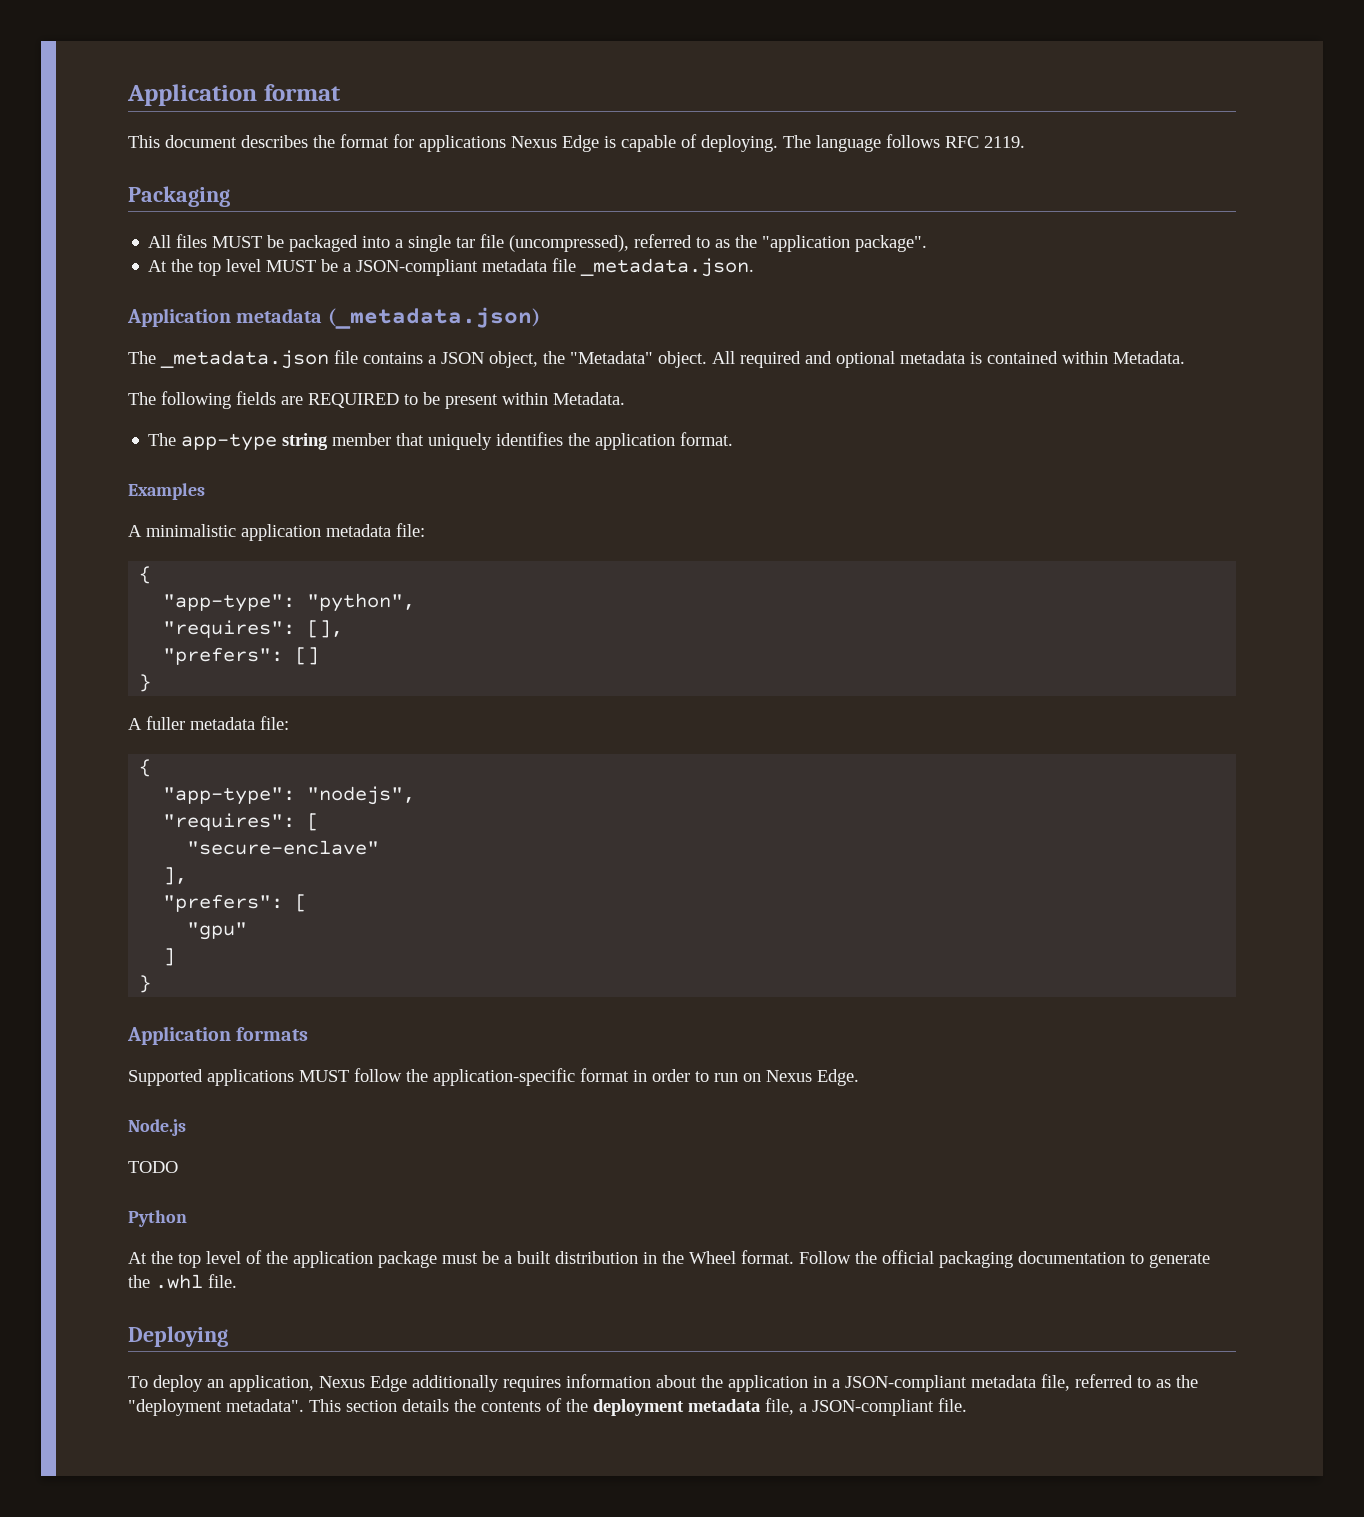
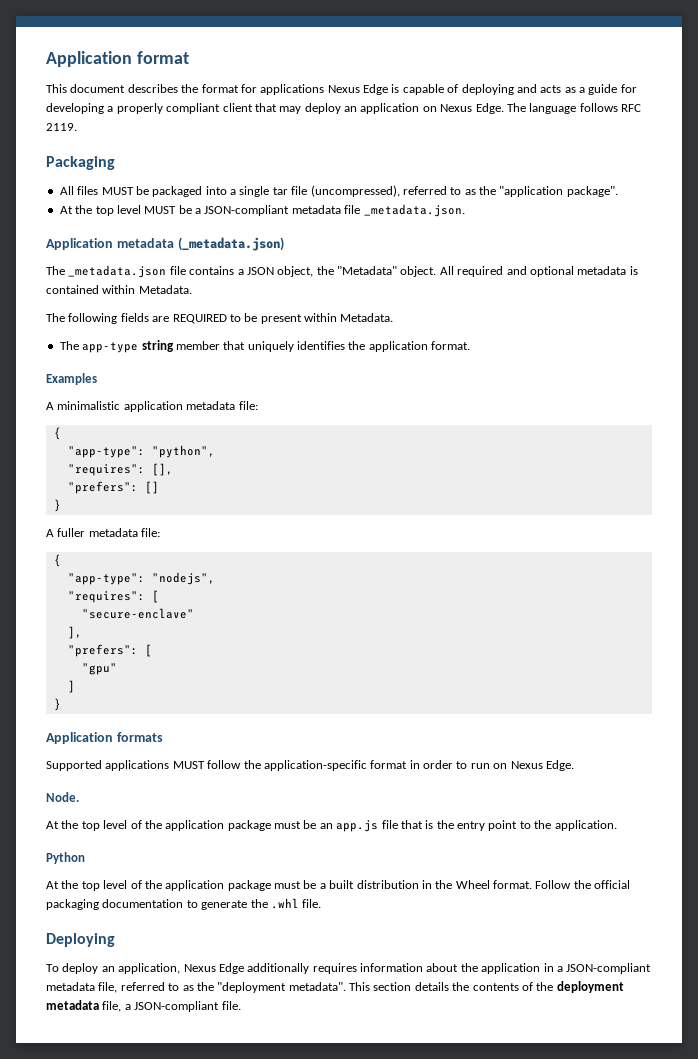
[701,135,778,152] deploying. -> [461,84,637,95] [46,103,504,114] deploying and acts as a guide for developing a properly compliant client that may deploy an application on Nexus Edge.
[128,1119,186,1136] [128,1161,178,1173] Node.js // TODO -> [46,792,79,802] [46,820,617,832] Node. // At the top level of the application package must be an app.js file that is the entry point to the application.

